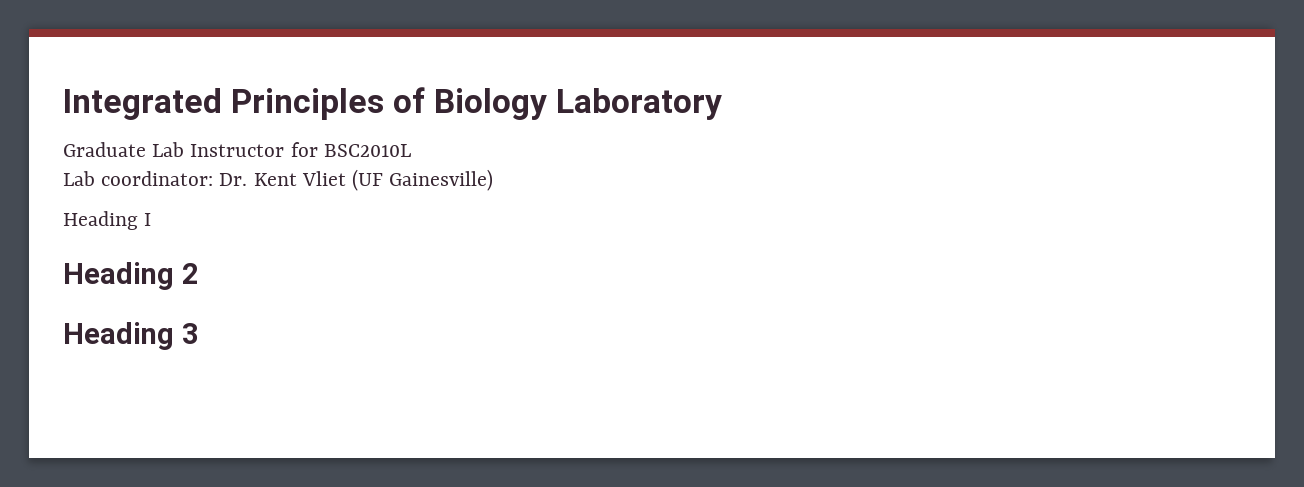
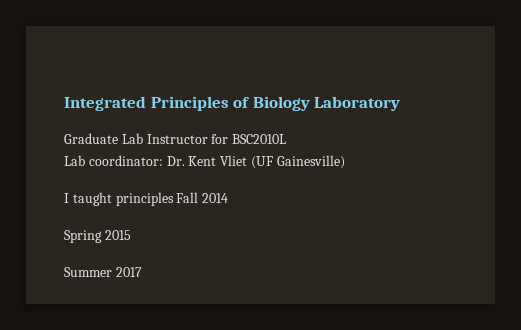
[63,211,138,230] Heading -> (345, 162) none
[63,262,199,290] [63,322,199,350] // Heading 2 // Heading 3 -> [72,192,229,206] [64,230,131,243] [64,267,142,277] taught principles Fall 2014 // Spring 2015 // Summer 2017

